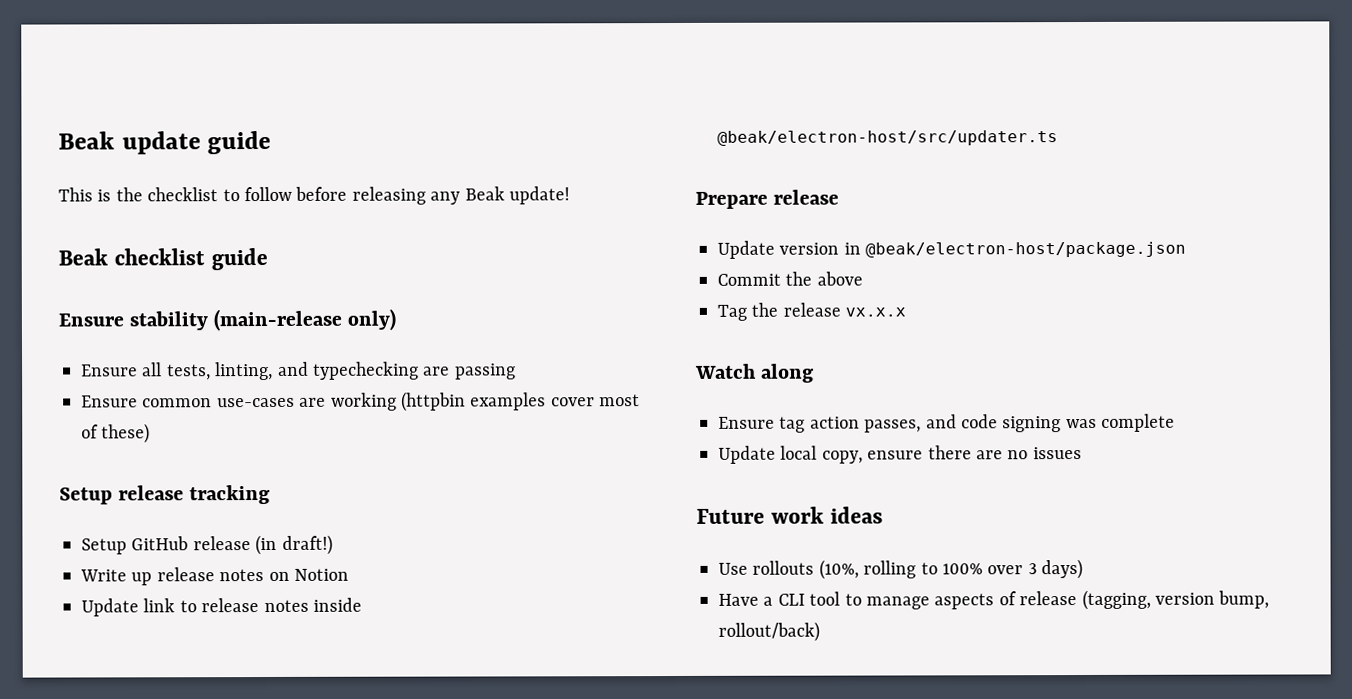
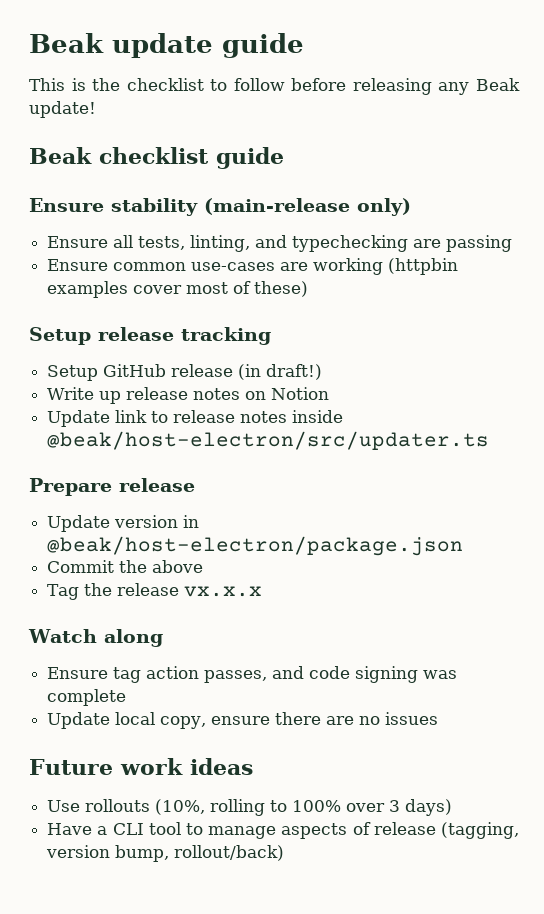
[717,130,1058,146] @beak/electron-host/src/updater.ts -> [47,431,490,450] @beak/host-electron/src/updater.ts
[865,241,1187,258] @beak/electron-host/package.json -> [47,536,464,556] @beak/host-electron/package.json

